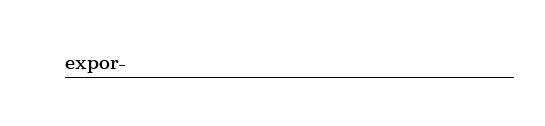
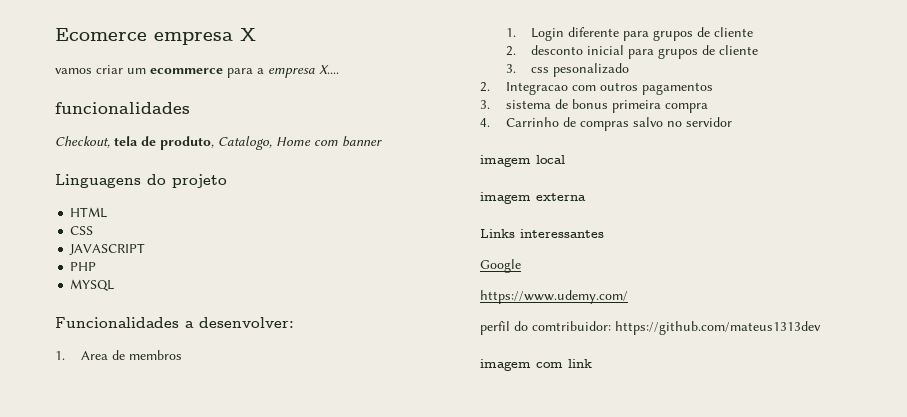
[65,60,126,73] expor- -> [55,28,256,45] [55,65,339,78] [55,102,190,114] [55,136,382,150] [55,174,227,188] [70,207,108,218] [70,226,94,235] [69,243,146,255] [70,262,97,271] [70,279,115,291] [55,317,294,328] [55,350,182,360] [505,27,754,41] [505,45,759,59] [505,63,630,77] [480,82,713,95] [480,99,708,113] [480,117,732,131] [480,155,565,167] [480,192,586,204] [480,229,604,238] [480,259,521,273] [480,290,628,304] [480,321,821,335] [480,359,592,371] Ecomerce empresa X // vamos criar um ecommerce para a empresa X.... // funcionalidades // Checkout, tela de produto, Catalogo, Home com banner // Linguagens do projeto // HTML // CSS // JAVASCRIPT // PHP // MYSQL // Funcionalidades a desenvolver: // 1. Area de membros // 1. Login diferente para grupos de cliente // 2. desconto inicial para grupos de cliente // 3. css pesonalizado // 2. Integracao com outros pagamentos // 3. sistema de bonus primeira compra // 4. Carrinho de compras salvo no servidor // imagem local // imagem externa // Links interessantes // Google // https://www.udemy.com/ // perfil do comtribuidor: https://github.com/mateus1313dev // imagem com link

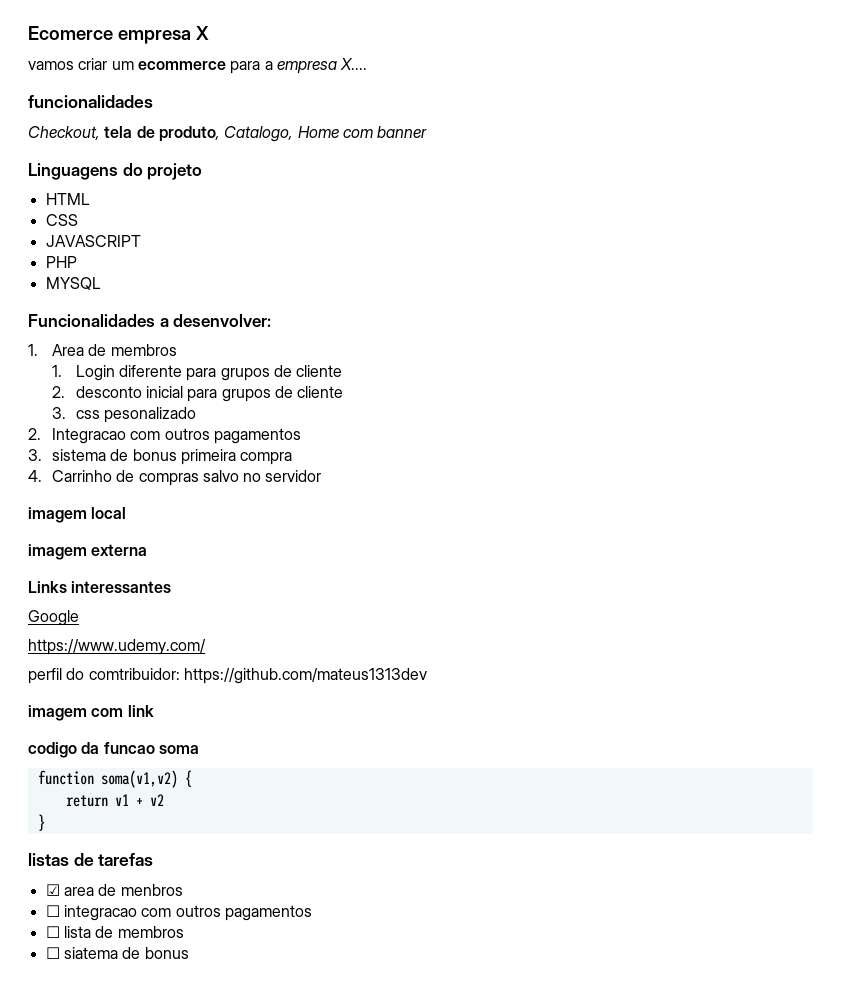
(592, 363) none -> [28,742,199,758] [37,770,192,788] [65,794,164,807] [37,814,45,831] [28,853,154,866] [45,884,183,896] [45,905,312,921] [45,926,184,938] [45,947,189,959] // codigo da funcao soma // function soma(v1,v2) { // return v1 + v2 // } // listas de tarefas // ☑ area de menbros // ☐ integracao com outros pagamentos // ☐ lista de membros // ☐ siatema de bonus

